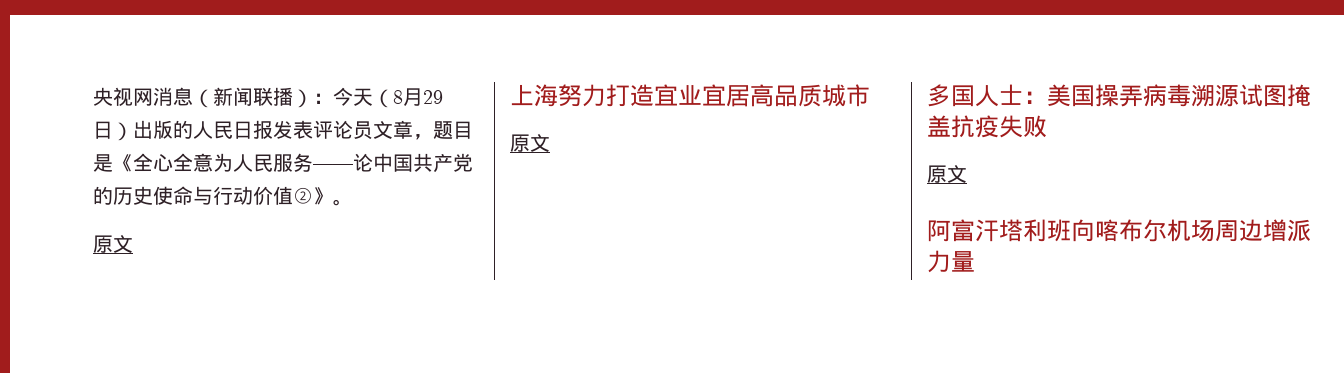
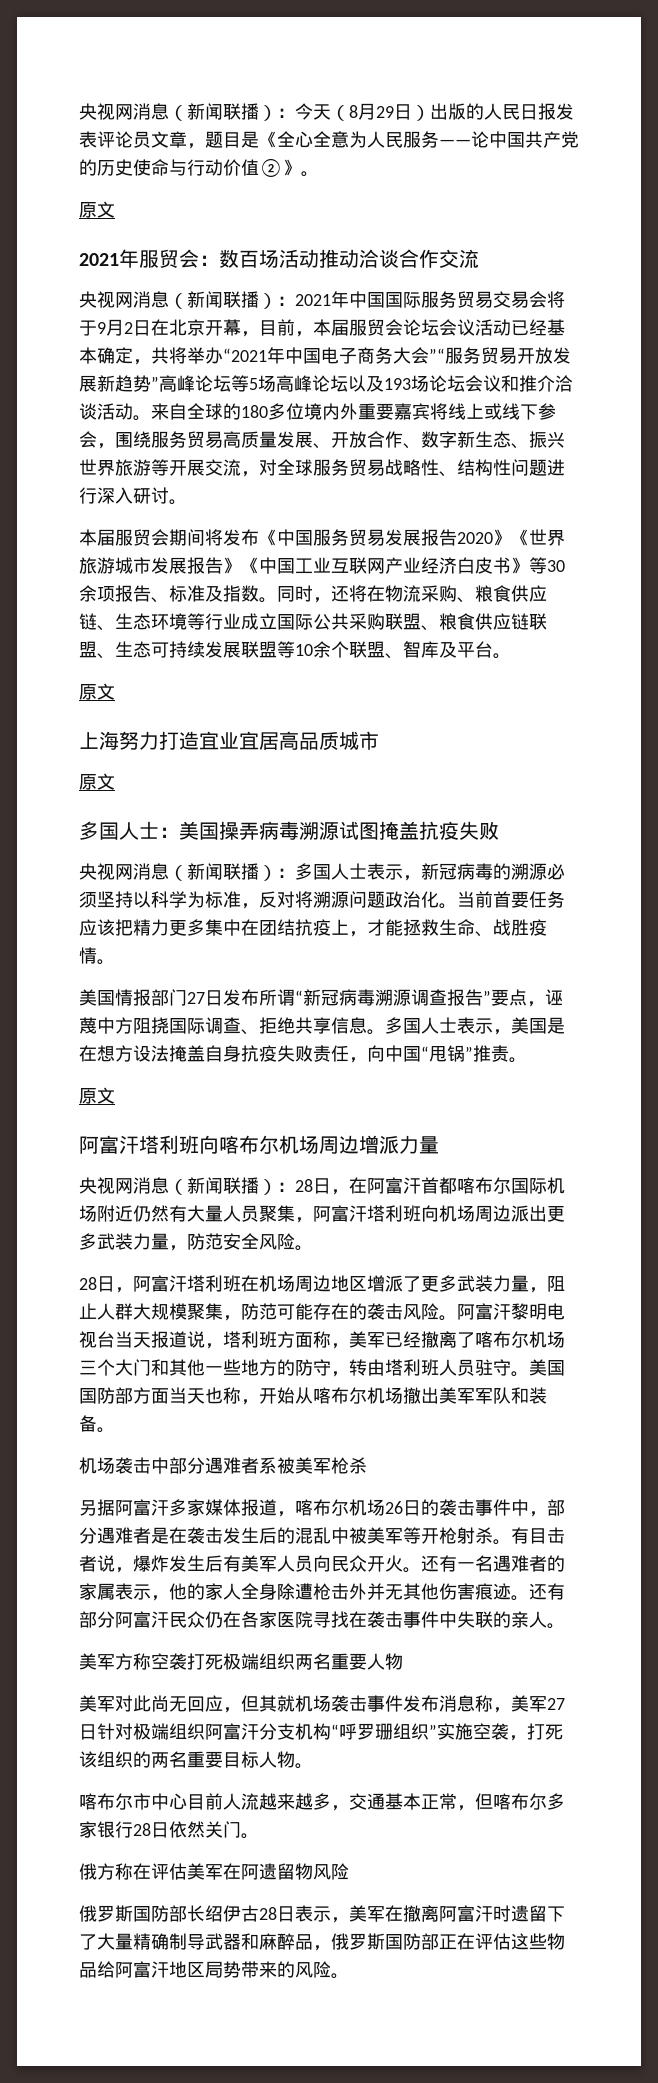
(133, 243) none -> [79,249,479,268] [79,291,565,309] [79,319,565,337] [79,347,571,365] [79,375,573,392] [79,403,556,421] [79,431,565,449] [79,459,565,477] [79,487,187,505] [79,529,565,546] [79,557,565,574] [79,585,547,603] [79,613,547,631] [79,641,511,659] [79,683,115,700] // 2021年服贸会：数百场活动推动洽谈合作交流 // 央视网消息（新闻联播）：2021年中国国际服务贸易交易会将于9月2日在北京开幕，目前，本届服贸会论坛会议活动已经基本确定，共将举办“2021年中国电子商务大会”“服务贸易开放发展新趋势”高峰论坛等5场高峰论坛以及193场论坛会议和推介洽谈活动。来自全球的180多位境内外重要嘉宾将线上或线下参会，围绕服务贸易高质量发展、开放合作、数字新生态、振兴世界旅游等开展交流，对全球服务贸易战略性、结构性问题进行深入研讨。 // 本届服贸会期间将发布《中国服务贸易发展报告2020》《世界旅游城市发展报告》《中国工业互联网产业经济白皮书》等30余项报告、标准及指数。同时，还将在物流采购、粮食供应链、生态环境等行业成立国际公共采购联盟、粮食供应链联盟、生态可持续发展联盟等10余个联盟、智库及平台。 // 原文
(1047, 126) none -> [79,863,565,881] [79,891,565,909] [79,919,547,937] [79,947,115,965] [79,989,563,1007] [79,1017,565,1035] [79,1045,527,1063] // 央视网消息（新闻联播）：多国人士表示，新冠病毒的溯源必须坚持以科学为标准，反对将溯源问题政治化。当前首要任务应该把精力更多集中在团结抗疫上，才能拯救生命、战胜疫情。 // 美国情报部门27日发布所谓“新冠病毒溯源调查报告”要点，诬蔑中方阻挠国际调查、拒绝共享信息。多国人士表示，美国是在想方设法掩盖自身抗疫失败责任，向中国“甩锅”推责。
(975, 261) none -> [79,1177,565,1195] [79,1205,565,1223] [79,1233,313,1251] [79,1275,565,1293] [79,1303,565,1321] [79,1331,565,1349] [79,1359,565,1377] [79,1387,547,1405] [79,1415,115,1433] [79,1457,367,1474] [79,1499,565,1517] [79,1527,565,1545] [79,1555,565,1573] [79,1583,565,1601] [79,1611,565,1629] [79,1653,403,1670] [79,1695,565,1713] [79,1723,563,1741] [79,1751,313,1769] [79,1793,565,1811] [79,1821,259,1839] [79,1863,349,1880] [79,1905,565,1923] [79,1933,565,1951] [79,1961,349,1979] // 央视网消息（新闻联播）：28日，在阿富汗首都喀布尔国际机场附近仍然有大量人员聚集，阿富汗塔利班向机场周边派出更多武装力量，防范安全风险。 // 28日，阿富汗塔利班在机场周边地区增派了更多武装力量，阻止人群大规模聚集，防范可能存在的袭击风险。阿富汗黎明电视台当天报道说，塔利班方面称，美军已经撤离了喀布尔机场三个大门和其他一些地方的防守，转由塔利班人员驻守。美国国防部方面当天也称，开始从喀布尔机场撤出美军军队和装备。 // 机场袭击中部分遇难者系被美军枪杀 // 另据阿富汗多家媒体报道，喀布尔机场26日的袭击事件中，部分遇难者是在袭击发生后的混乱中被美军等开枪射杀。有目击者说，爆炸发生后有美军人员向民众开火。还有一名遇难者的家属表示，他的家人全身除遭枪击外并无其他伤害痕迹。还有部分阿富汗民众仍在各家医院寻找在袭击事件中失联的亲人。 // 美军方称空袭打死极端组织两名重要人物 // 美军对此尚无回应，但其就机场袭击事件发布消息称，美军27日针对极端组织阿富汗分支机构“呼罗珊组织”实施空袭，打死该组织的两名重要目标人物。 // 喀布尔市中心目前人流越来越多，交通基本正常，但喀布尔多家银行28日依然关门。 // 俄方称在评估美军在阿遗留物风险 // 俄罗斯国防部长绍伊古28日表示，美军在撤离阿富汗时遗留下了大量精确制导武器和麻醉品，俄罗斯国防部正在评估这些物品给阿富汗地区局势带来的风险。

